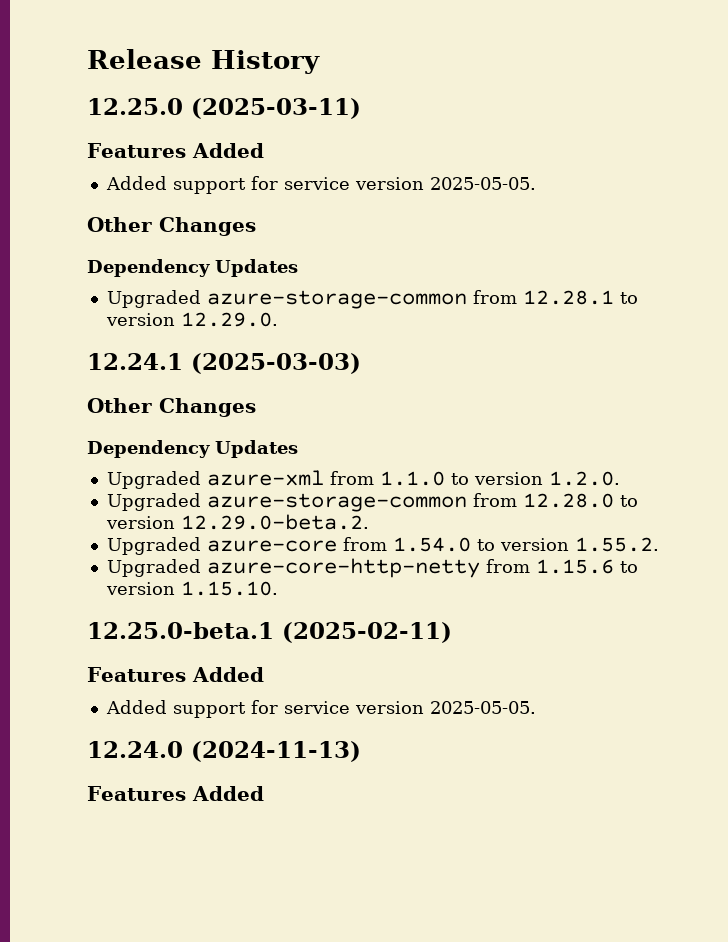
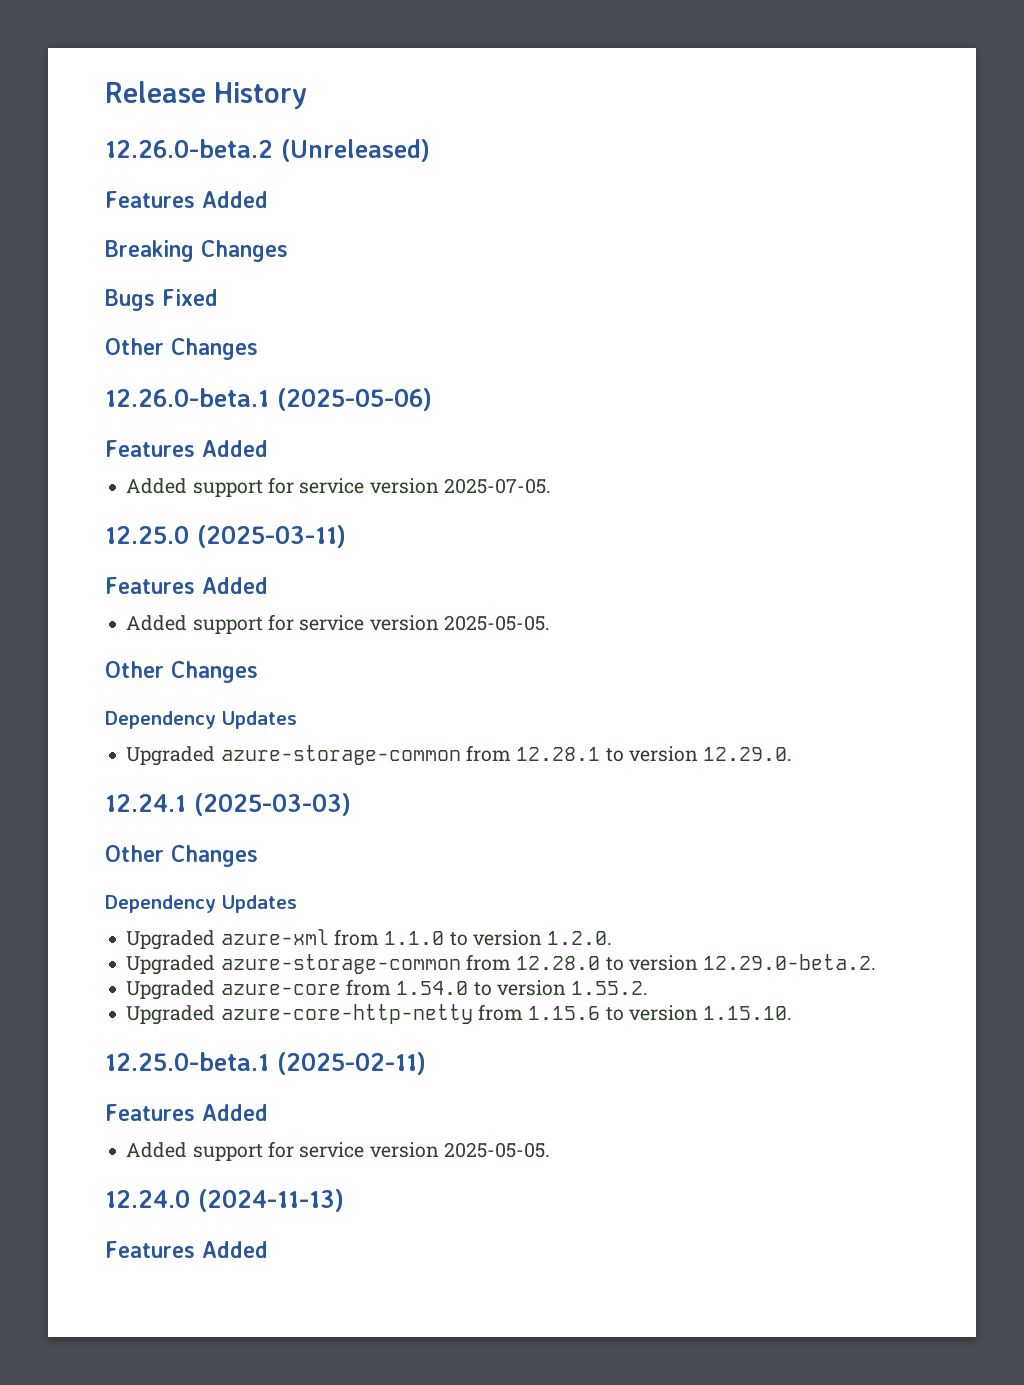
(320, 62) none -> [105,139,430,162] [105,191,268,208] [105,240,288,262] [105,289,218,311] [105,338,258,360] [105,388,432,411] [105,440,268,457] [126,477,551,497] // 12.26.0-beta.2 (Unreleased) // Features Added // Breaking Changes // Bugs Fixed // Other Changes // 12.26.0-beta.1 (2025-05-06) // Features Added // Added support for service version 2025-07-05.

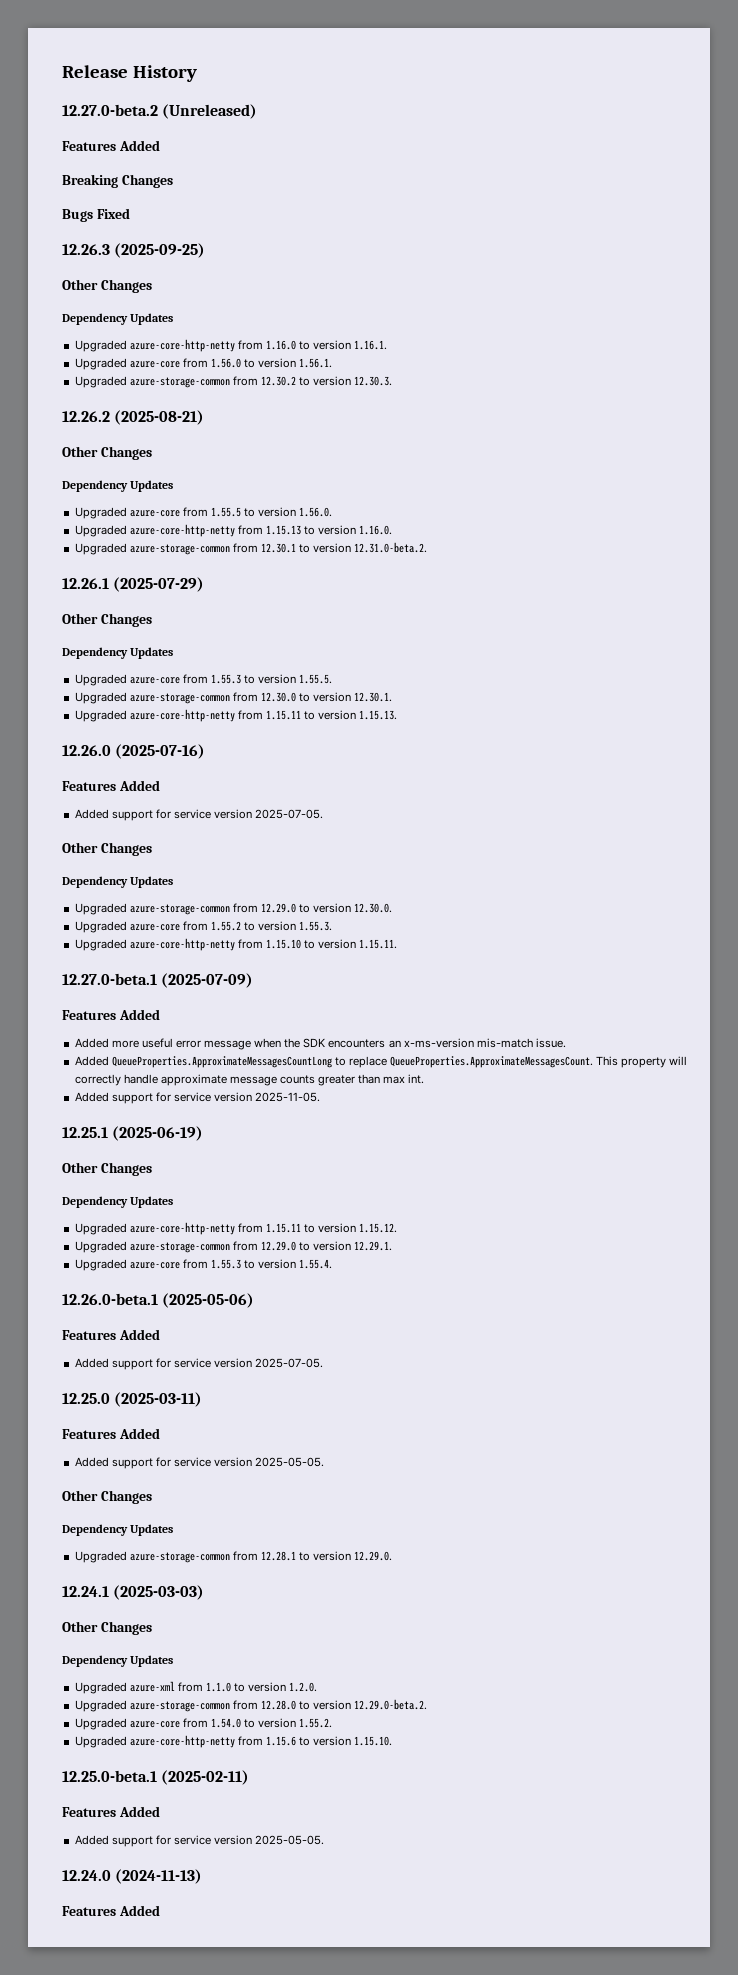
[105,139,273,158] 12.26.0-beta.2 -> [62,104,158,116] 12.27.0-beta.2
[105,338,258,360] // Other Changes -> [62,243,206,258] [62,279,152,293] [62,313,174,325] [74,339,388,352] [74,358,333,370] [74,376,393,388] [62,410,205,425] [62,446,152,460] [62,480,174,492] [74,507,333,519] [74,524,393,537] [74,542,428,555] [62,577,205,592] [62,613,152,627] [62,647,174,659] [74,674,333,686] [74,692,393,704] [74,709,398,722] [62,744,206,759] [62,780,160,791] [74,809,324,821] [62,842,152,856] [62,876,174,888] [74,903,393,915] [74,921,333,933] [74,938,398,951] [62,973,254,988] [62,1009,160,1020] [74,1038,566,1050] [74,1056,688,1068] [74,1074,425,1086] [74,1092,321,1104] [62,1126,204,1141] [62,1162,152,1176] [62,1196,174,1208] [74,1222,398,1235] [74,1241,393,1253] [74,1259,333,1271] // 12.26.3 (2025-09-25) // Other Changes // Dependency Updates // Upgraded azure-core-http-netty from 1.16.0 to version 1.16.1. // Upgraded azure-core from 1.56.0 to version 1.56.1. // Upgraded azure-storage-common from 12.30.2 to version 12.30.3. // 12.26.2 (2025-08-21) // Other Changes // Dependency Updates // Upgraded azure-core from 1.55.5 to version 1.56.0. // Upgraded azure-core-http-netty from 1.15.13 to version 1.16.0. // Upgraded azure-storage-common from 12.30.1 to version 12.31.0-beta.2. // 12.26.1 (2025-07-29) // Other Changes // Dependency Updates // Upgraded azure-core from 1.55.3 to version 1.55.5. // Upgraded azure-storage-common from 12.30.0 to version 12.30.1. // Upgraded azure-core-http-netty from 1.15.11 to version 1.15.13. // 12.26.0 (2025-07-16) // Features Added // Added support for service version 2025-07-05. // Other Changes // Dependency Updates // Upgraded azure-storage-common from 12.29.0 to version 12.30.0. // Upgraded azure-core from 1.55.2 to version 1.55.3. // Upgraded azure-core-http-netty from 1.15.10 to version 1.15.11. // 12.27.0-beta.1 (2025-07-09) // Features Added // Added more useful error message when the SDK encounters an x-ms-version mis-match issue. // Added QueueProperties.ApproximateMessagesCountLong to replace QueueProperties.ApproximateMessagesCount. This property will correctly handle approximate message counts greater than max int. // Added support for service version 2025-11-05. // 12.25.1 (2025-06-19) // Other Changes // Dependency Updates // Upgraded azure-core-http-netty from 1.15.11 to version 1.15.12. // Upgraded azure-storage-common from 12.29.0 to version 12.29.1. // Upgraded azure-core from 1.55.3 to version 1.55.4.

